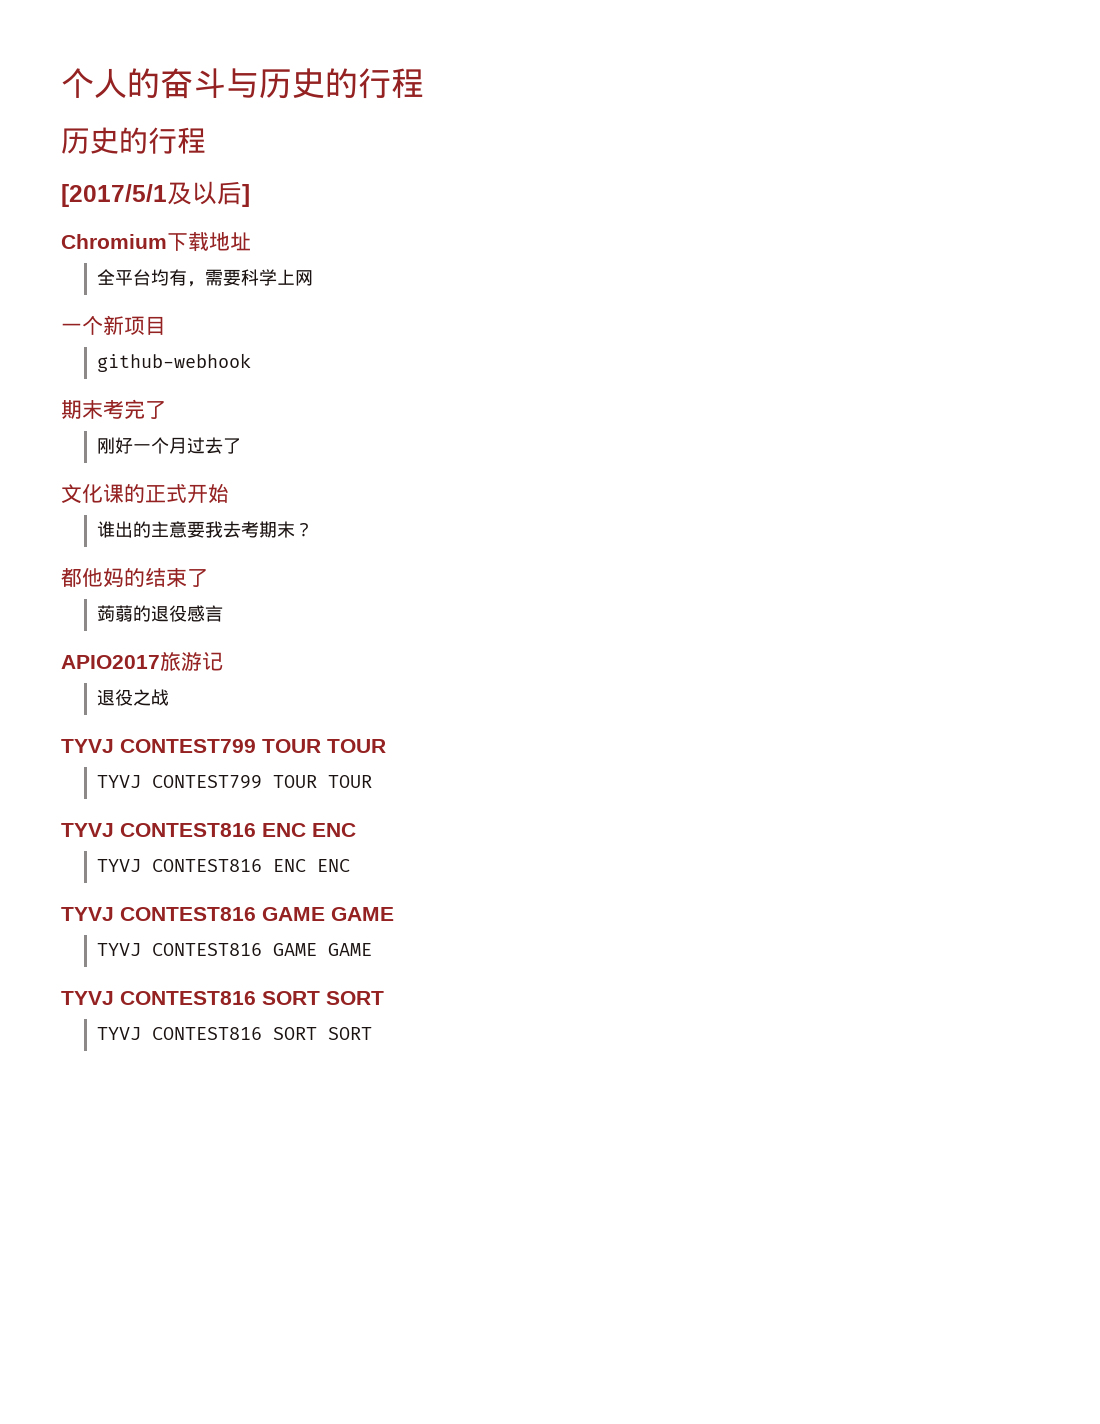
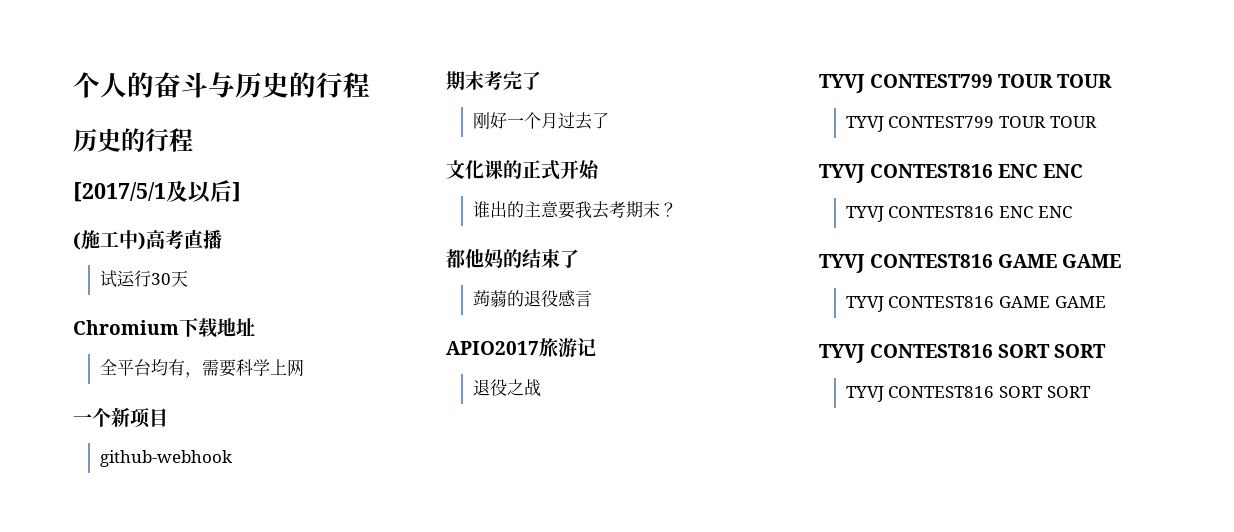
(250, 195) none -> [73,229,222,250] [99,270,188,288] // (施工中)高考直播 // 试运行30天

